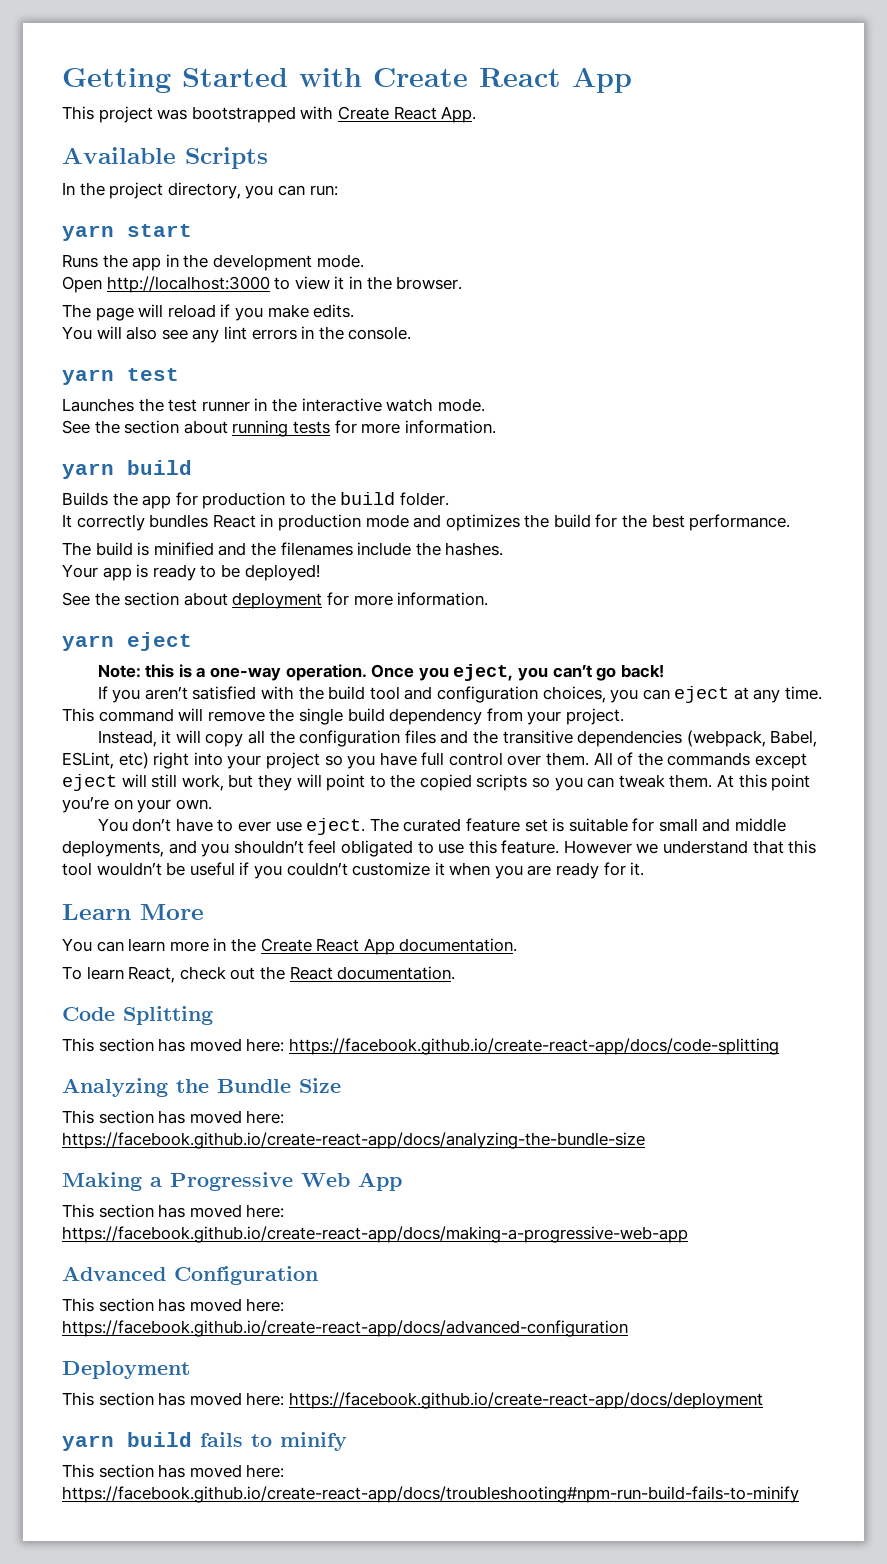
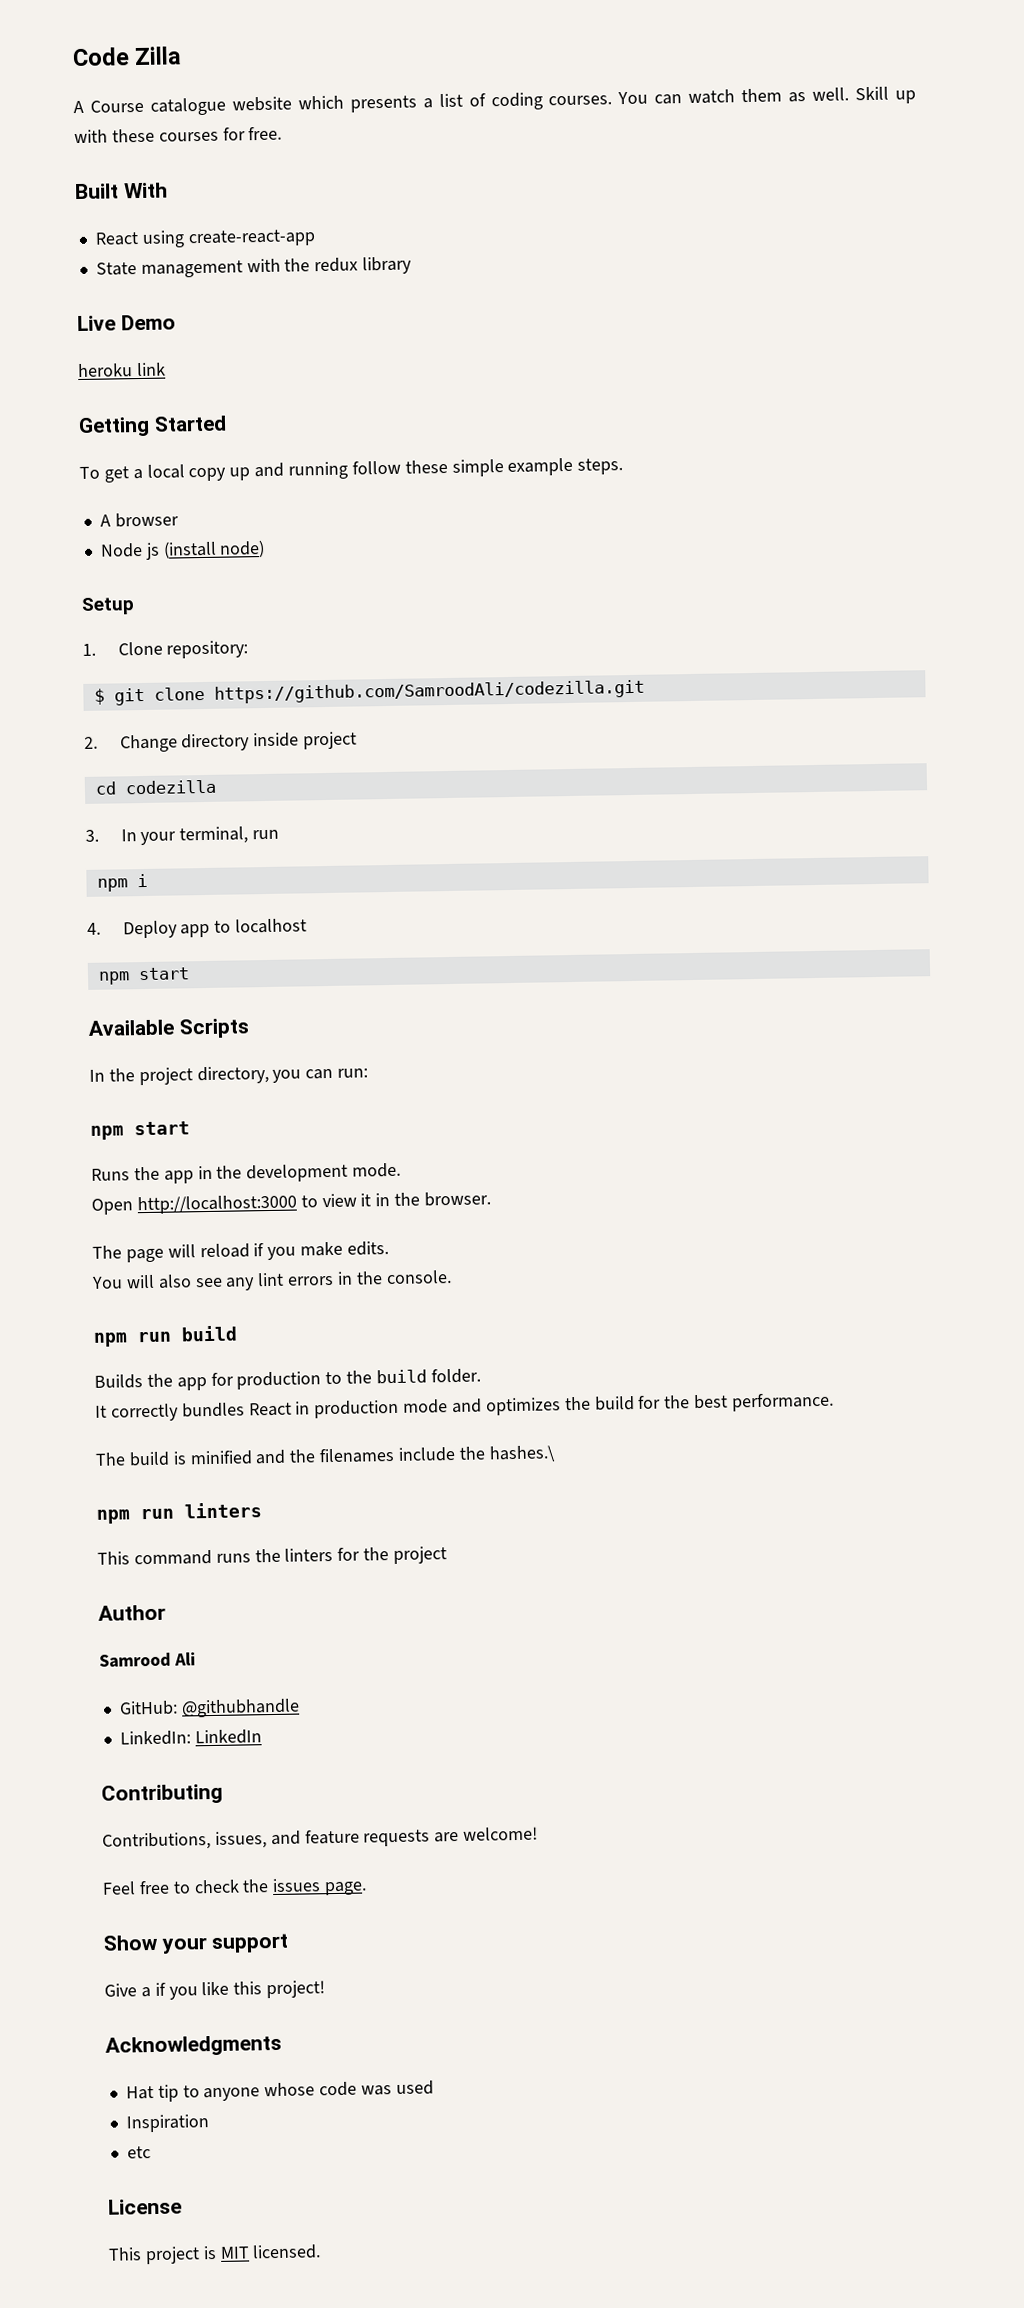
[62,68,632,93] [62,106,477,123] Getting Started with Create React App // This project was bootstrapped with Create React App. -> [72,46,183,67] [73,86,917,116] [74,126,283,144] [75,182,168,200] [94,229,316,248] [95,256,413,278] [77,314,176,332] [77,362,166,378] [78,415,227,438] [79,457,624,483] [99,512,179,528] [99,539,266,560] [81,597,135,615] [82,640,249,659] [93,679,645,706] [84,731,358,753] [94,779,217,795] [85,826,280,846] [96,873,148,892] [87,918,308,939] [97,967,190,985] Code Zilla // A Course catalogue website which presents a list of coding courses. You can watch them as well. Skill up with these courses for free. // Built With // React using create-react-app // State management with the redux library // Live Demo // heroku link // Getting Started // To get a local copy up and running follow these simple example steps. // A browser // Node js (install node) // Setup // 1. Clone repository: // $ git clone https://github.com/SamroodAli/codezilla.git // 2. Change directory inside project // cd codezilla // 3. In your terminal, run // npm i // 4. Deploy app to localhost // npm start
[62,225,114,241] yarn -> [90,1125,124,1140] npm
[62,368,179,385] [62,398,485,412] [62,420,496,437] [62,463,114,479] yarn test // Launches the test runner in the interactive watch mode. // See the section about running tests for more information. // yarn -> [93,1331,172,1347] npm run
[445,542,504,556] [62,564,320,581] [62,592,489,609] [62,632,192,651] [97,664,664,681] [97,686,823,703] [62,708,624,725] [97,730,818,747] [62,752,808,769] [62,774,811,791] [62,797,212,813] [97,818,787,835] [62,840,817,857] [62,862,645,879] [62,904,204,920] [62,938,518,955] [62,966,456,983] [62,1006,213,1025] [62,1038,779,1055] [62,1078,341,1097] [62,1110,285,1124] [62,1132,645,1149] [62,1172,402,1191] [62,1204,285,1218] [62,1226,688,1243] [62,1266,318,1285] [62,1298,285,1312] [62,1320,628,1337] [62,1361,190,1379] [62,1392,763,1409] [62,1432,347,1451] [62,1464,285,1478] [62,1486,799,1503] hashes. // Your app is ready to be deployed! // See the section about deployment for more information. // yarn eject // Note: this is a one-way operation. Once you eject, you can’t go back! // If you aren’t satisfied with the build tool and configuration choices, you can eject at any time. This command will remove the single build dependency from your project. // Instead, it will copy all the configuration files and the transitive dependencies (webpack, Babel, ESLint, etc) right into your project so you have full control over them. All of the commands except eject will still work, but they will point to the copied scripts so you can tweak them. At this point you’re on your own. // You don’t have to ever use eject. The curated feature set is suitable for small and middle deployments, and you shouldn’t feel obligated to use this feature. However we understand that this tool wouldn’t be useful if you couldn’t customize it when you are ready for it. // Learn More // You can learn more in the Create React App documentation. // To learn React, check out the React documentation. // Code Splitting // This section has moved here: https://facebook.github.io/create-react-app/docs/code-splitting // Analyzing the Bundle Size // This section has moved here: https://facebook.github.io/create-react-app/docs/analyzing-the-bundle-size // Making a Progressive Web App // This section has moved here: https://facebook.github.io/create-react-app/docs/making-a-progressive-web-app // Advanced Configuration // This section has moved here: https://facebook.github.io/create-react-app/docs/advanced-configuration // Deployment // This section has moved here: https://facebook.github.io/create-react-app/docs/deployment // yarn build fails to minify // This section has moved here: https://facebook.github.io/create-react-app/docs/troubleshooting#npm-run-build-fails-to-minify -> [488,1445,556,1463] [96,1502,262,1524] [97,1546,448,1566] [98,1604,166,1621] [99,1652,196,1668] [118,1698,300,1718] [119,1729,262,1746] [101,1783,223,1805] [102,1826,539,1851] [102,1878,368,1896] [103,1933,290,1954] [104,1980,326,2000] [105,2034,282,2057] [125,2080,434,2102] [125,2114,209,2133] [126,2146,151,2159] [108,2198,182,2215] [108,2244,322,2265] hashes.\ // npm run linters // This command runs the linters for the project // Author // Samrood Ali // GitHub: @githubhandle // LinkedIn: LinkedIn // Contributing // Contributions, issues, and feature requests are welcome! // Feel free to check the issues page. // Show your support // Give a if you like this project! // Acknowledgments // Hat tip to anyone whose code was used // Inspiration // etc // License // This project is MIT licensed.

